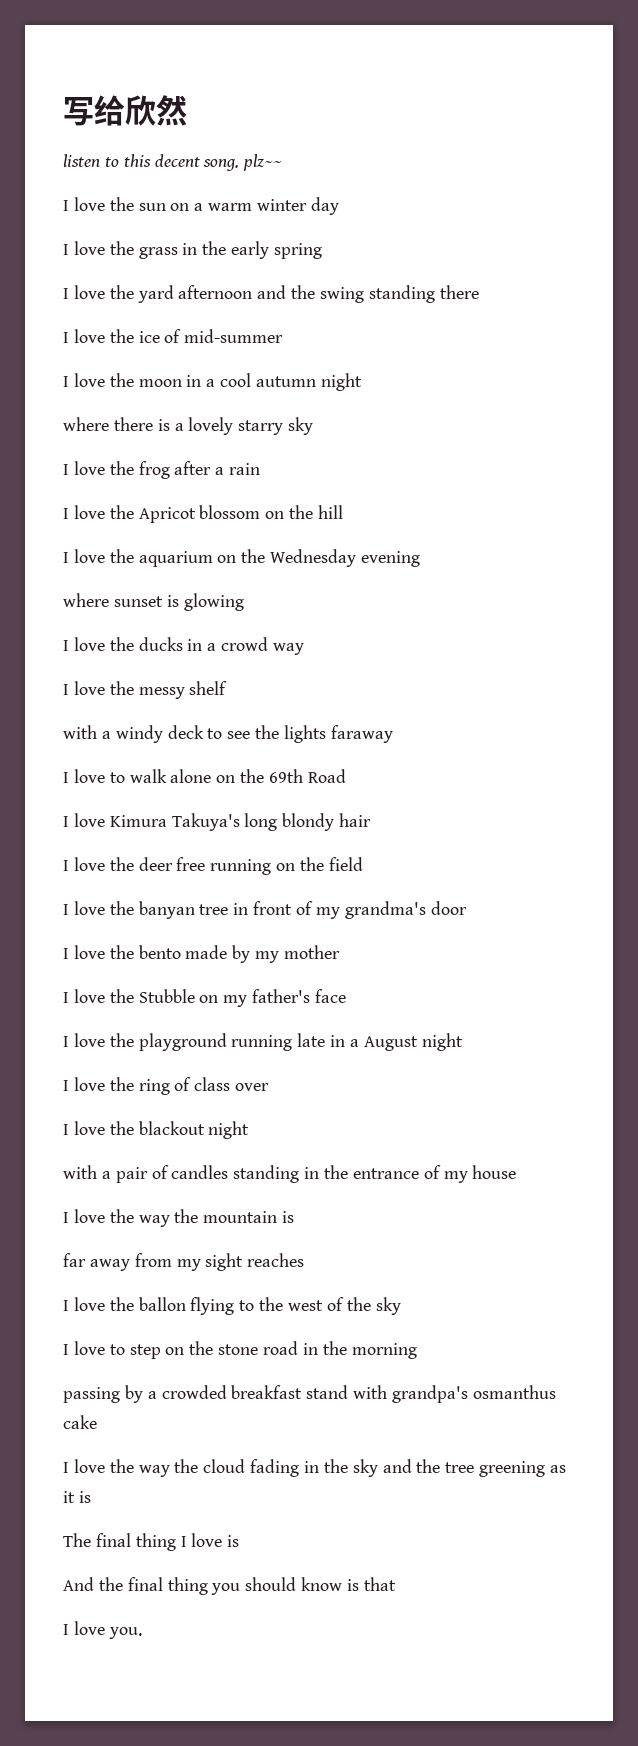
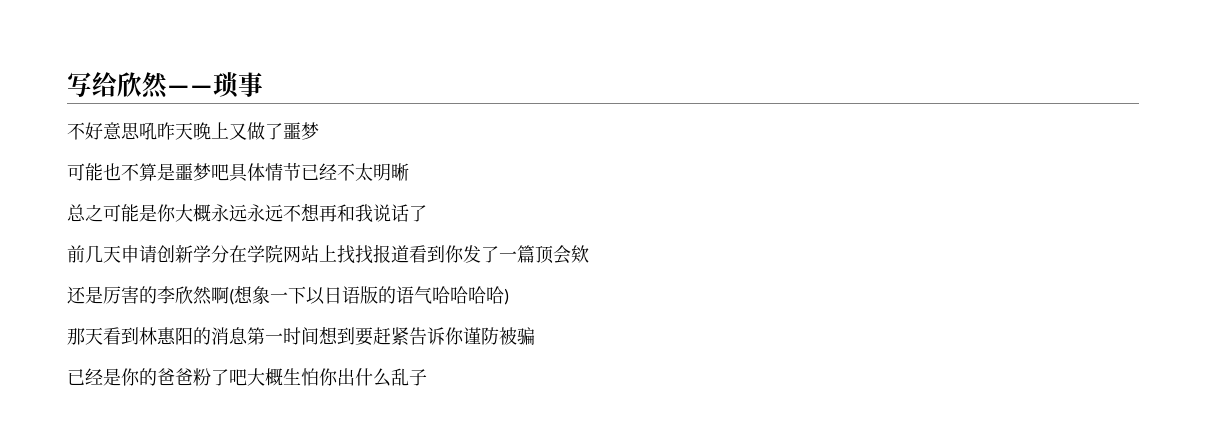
[63,154,283,171] [63,197,339,215] [63,241,323,259] [63,285,479,303] [63,329,284,343] [63,373,362,391] [63,417,314,435] [63,461,261,479] [63,505,344,523] [63,549,421,567] [63,593,244,611] [63,637,305,655] [63,681,228,699] [63,725,393,743] [63,769,346,783] [63,813,372,831] [63,857,363,875] [63,901,467,919] [63,945,341,963] [63,989,347,1007] [63,1033,463,1051] [63,1077,270,1095] [63,1121,250,1139] [63,1165,517,1183] [63,1209,295,1227] [63,1253,305,1271] [63,1297,401,1315] [63,1341,417,1359] [63,1385,556,1403] [63,1415,97,1429] [63,1459,567,1477] [63,1491,91,1503] [63,1533,240,1551] [63,1577,396,1595] [63,1621,142,1639] // listen to this decent song. plz~~ // I love the sun on a warm winter day // I love the grass in the early spring // I love the yard afternoon and the swing standing there // I love the ice of mid-summer // I love the moon in a cool autumn night // where there is a lovely starry sky // I love the frog after a rain // I love the Apricot blossom on the hill // I love the aquarium on the Wednesday evening // where sunset is glowing // I love the ducks in a crowd way // I love the messy shelf // with a windy deck to see the lights faraway // I love to walk alone on the 69th Road // I love Kimura Takuya's long blondy hair // I love the deer free running on the field // I love the banyan tree in front of my grandma's door // I love the bento made by my mother // I love the Stubble on my father's face // I love the playground running late in a August night // I love the ring of class over // I love the blackout night // with a pair of candles standing in the entrance of my house // I love the way the mountain is // far away from my sight reaches // I love the ballon flying to the west of the sky // I love to step on the stone road in the morning // passing by a crowded breakfast stand with grandpa's osmanthus cake // I love the way the cloud fading in the sky and the tree greening as it is // The final thing I love is // And the final thing you should know is that // I love you. -> [167,72,263,98] [67,122,319,140] [67,163,409,182] [67,203,427,222] [67,244,589,264] [67,285,509,305] [67,326,535,346] [67,368,427,387] ——琐事 // 不好意思吼昨天晚上又做了噩梦 // 可能也不算是噩梦吧具体情节已经不太明晰 // 总之可能是你大概永远永远不想再和我说话了 // 前几天申请创新学分在学院网站上找找报道看到你发了一篇顶会欸 // 还是厉害的李欣然啊(想象一下以日语版的语气哈哈哈哈) // 那天看到林惠阳的消息第一时间想到要赶紧告诉你谨防被骗 // 已经是你的爸爸粉了吧大概生怕你出什么乱子

